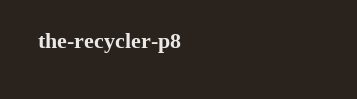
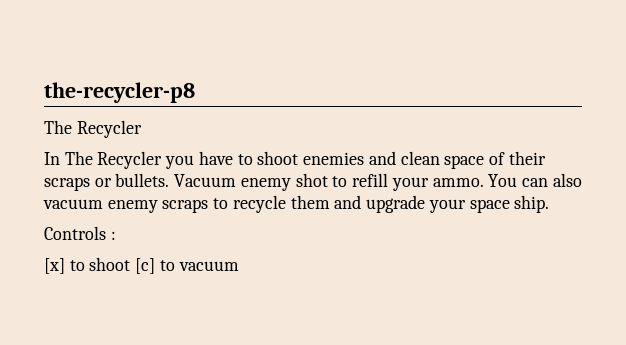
(181, 43) none -> [44,120,142,138] [44,151,546,169] [44,173,582,191] [43,195,550,213] [44,226,116,240] [44,257,239,274] // The Recycler // In The Recycler you have to shoot enemies and clean space of their scraps or bullets. Vacuum enemy shot to refill your ammo. You can also vacuum enemy scraps to recycle them and upgrade your space ship. // Controls : // [x] to shoot [c] to vacuum

